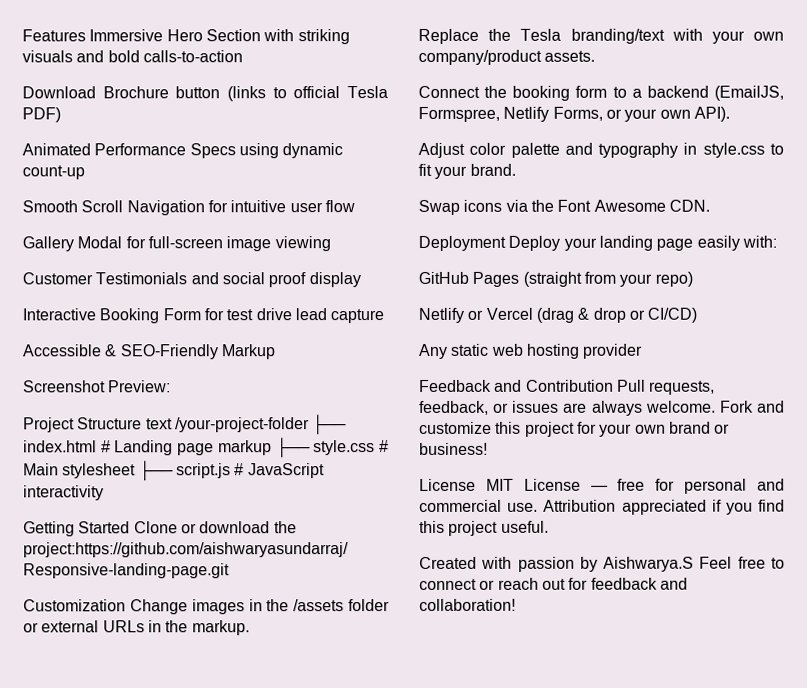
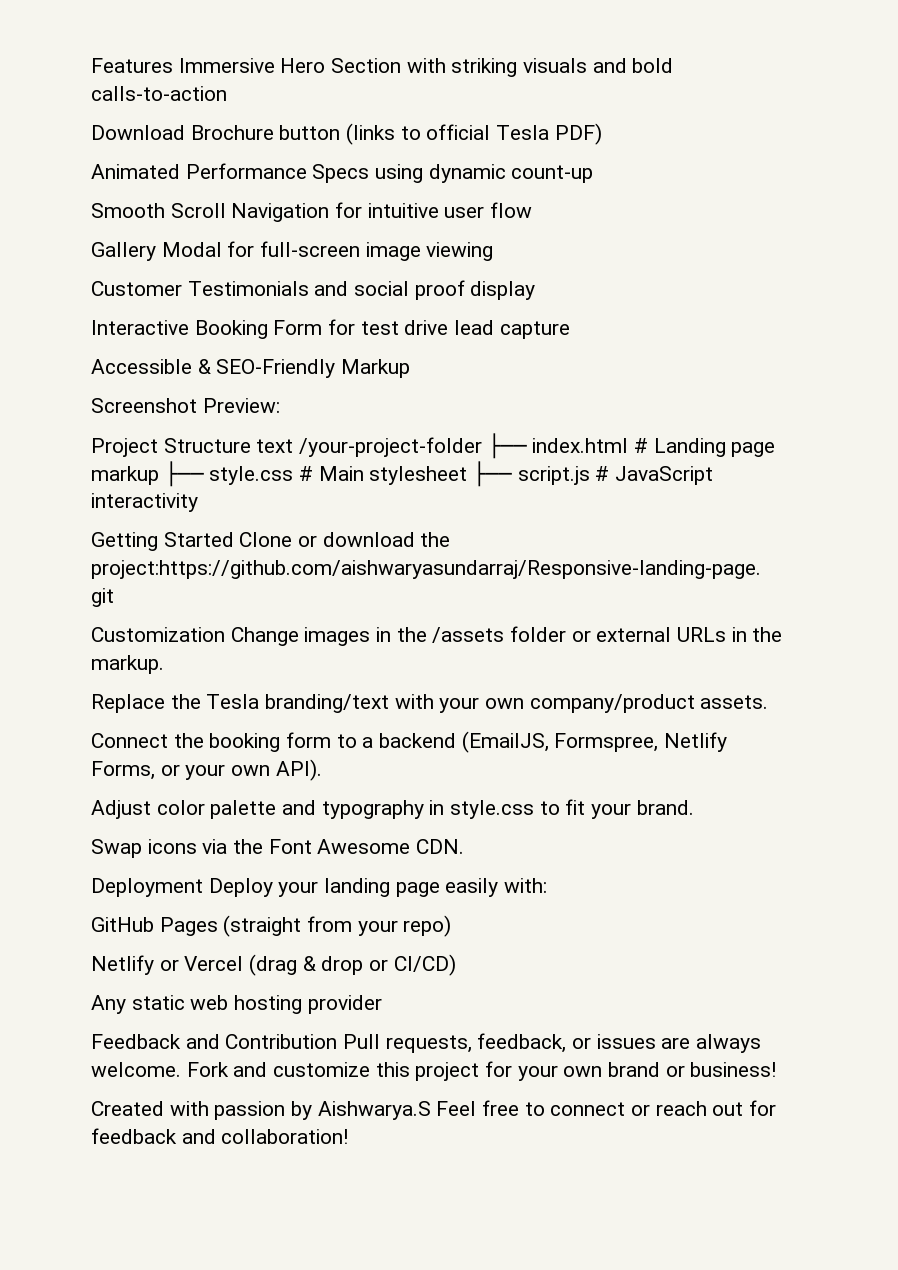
[419,478,785,494] [419,499,785,515] [419,520,549,536] // License MIT License — free for personal and commercial use. Attribution appreciated if you find this project useful. -> (777, 1069) none

